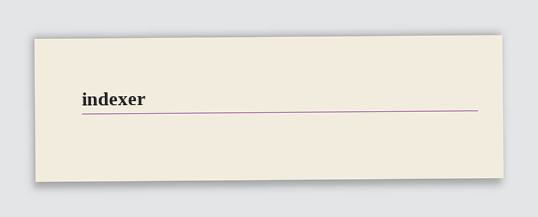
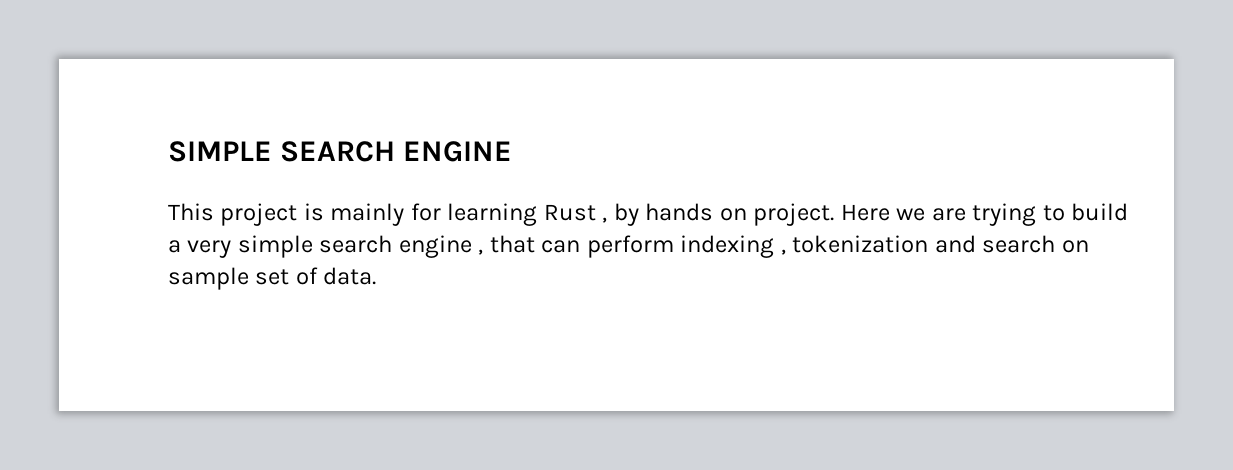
[81,92,146,106] indexer -> [168,141,513,162] [168,203,1129,226] [168,235,1089,258] [168,267,377,290] SIMPLE SEARCH ENGINE // This project is mainly for learning Rust , by hands on project. Here we are trying to build a very simple search engine , that can perform indexing , tokenization and search on sample set of data.

